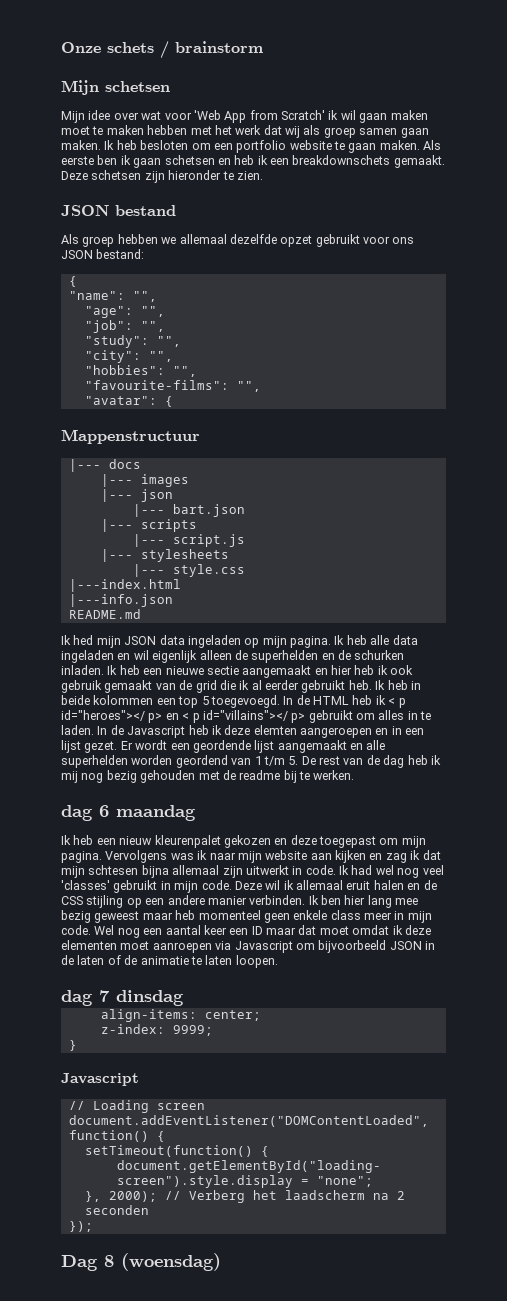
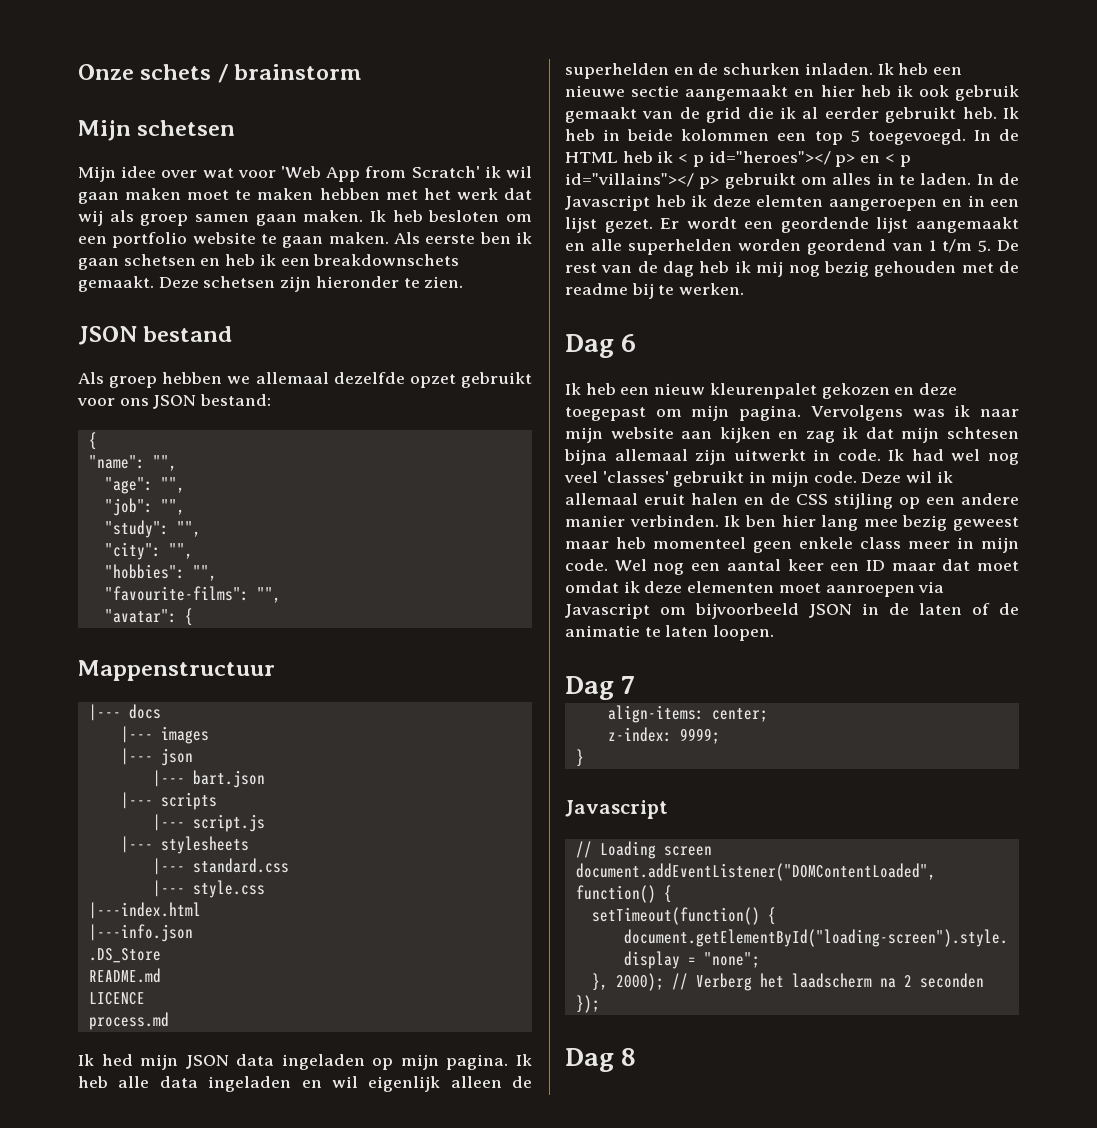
(229, 555) none -> [152,858,289,875] // |--- standard.css
(173, 600) none -> [88,948,161,963] // .DS_Store
(141, 614) none -> [88,992,145,1005] [88,1012,169,1030] // LICENCE // process.md
[61,805,93,821] dag -> [565,334,614,358] Dag
[116,805,196,821] maandag -> (637, 343) none
[61,990,93,1006] dag -> [565,676,614,700] Dag
[116,990,184,1006] dinsdag -> (636, 685) none
[121,1253,221,1271] (woensdag) -> (637, 1057) none

